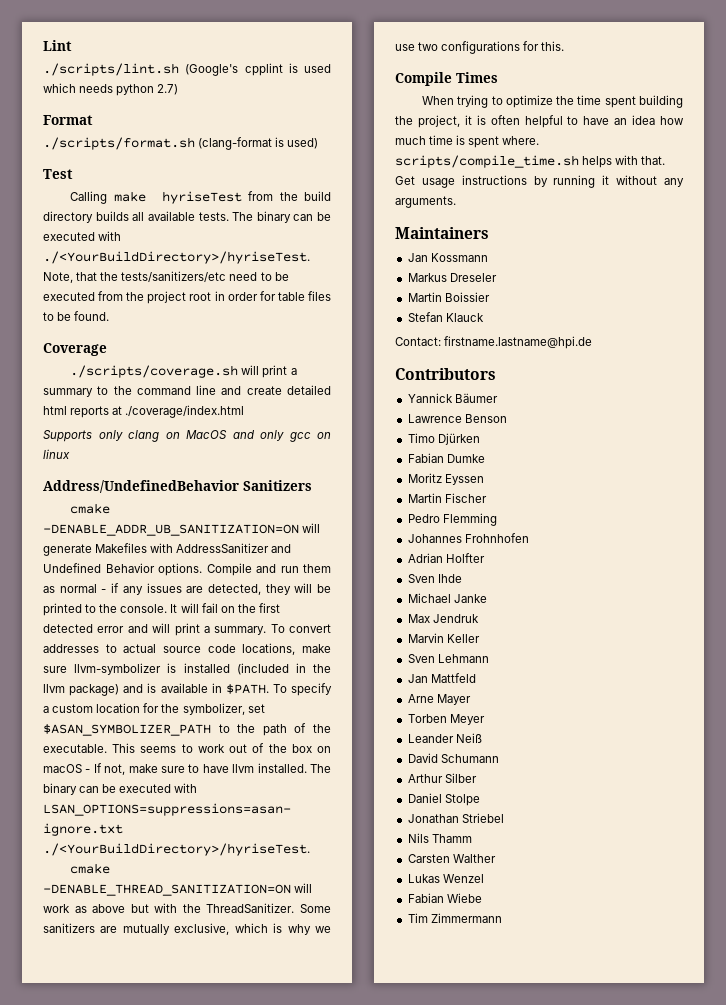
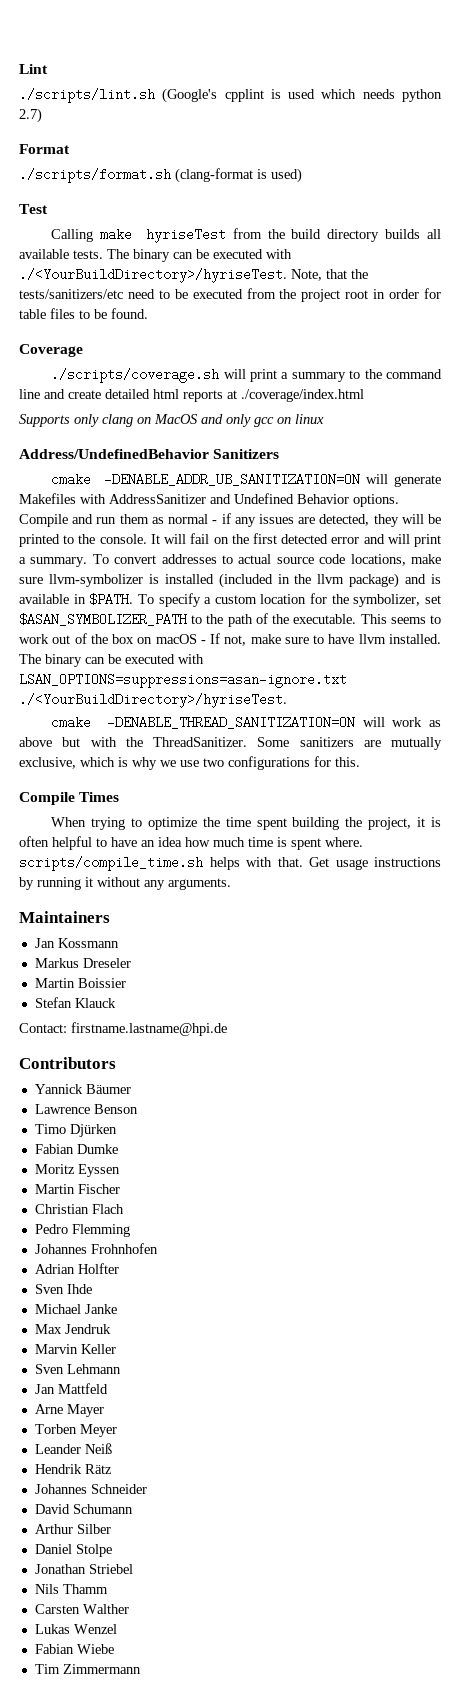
(487, 498) none -> [34,1204,124,1214] // Christian Flach
(482, 738) none -> [34,1464,112,1474] [34,1484,147,1494] // Hendrik Rätz // Johannes Schneider

